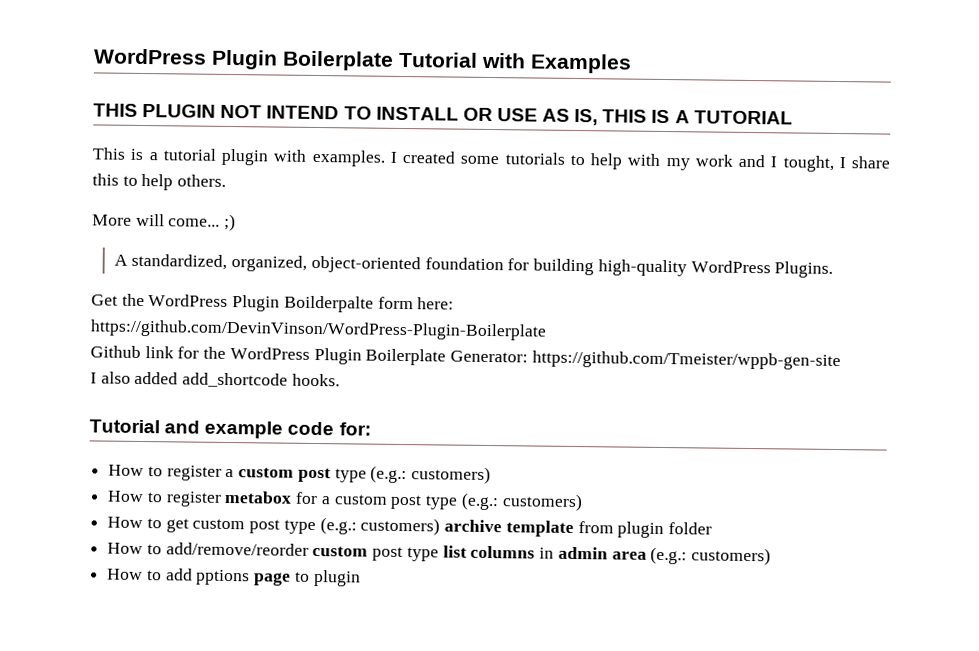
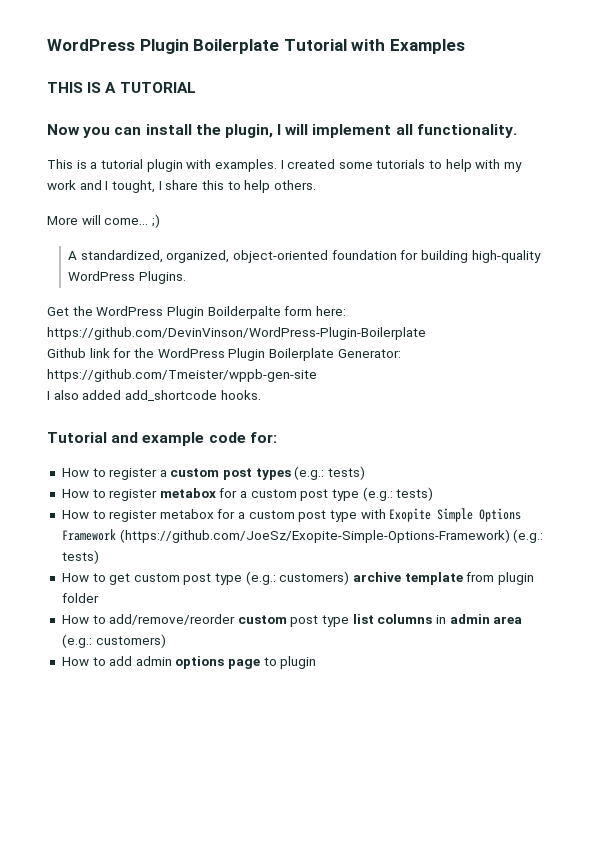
[142,103,793,126] PLUGIN NOT INTEND TO INSTALL OR USE AS IS, THIS IS A TUTORIAL -> [87,82,196,93] [47,124,517,138] IS A TUTORIAL // Now you can install the plugin, I will implement all functionality.
[334,465,492,485] type (e.g.: customers) -> [255,466,366,480] types (e.g.: tests)
[501,493,583,512] customers) -> [396,487,434,501] [61,508,522,522] [61,529,544,543] [61,550,99,564] tests) // How to register metabox for a custom post type with Exopite Simple Options Framework (https://github.com/JoeSz/Exopite-Simple-Options-Framework) (e.g.: tests)
[195,569,251,586] pptions -> [135,656,225,669] admin options

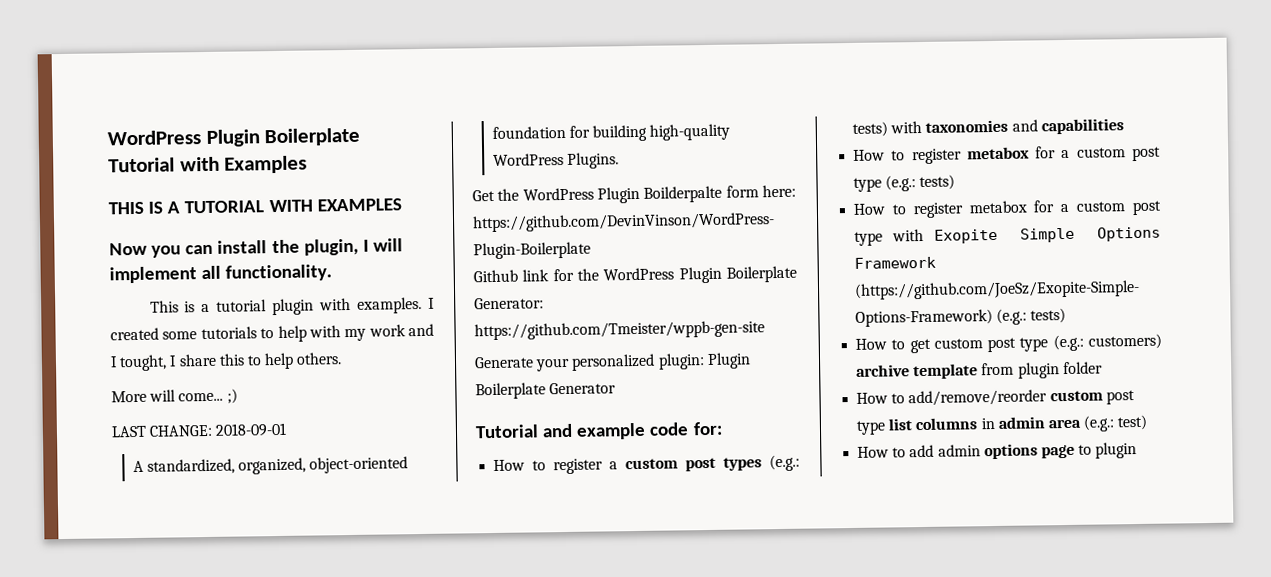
(196, 87) none -> [268,198,402,213] WITH EXAMPLES
(160, 221) none -> [111,422,288,438] // LAST CHANGE: 2018-09-01
[47,390,261,401] I also added add_shortcode hooks. -> [474,352,751,372] [475,382,617,400] Generate your personalized plugin: Plugin Boilerplate Generator
(366, 473) none -> [890,118,1124,135] with taxonomies and capabilities
[95,634,166,648] customers) -> [1117,414,1149,431] test)

